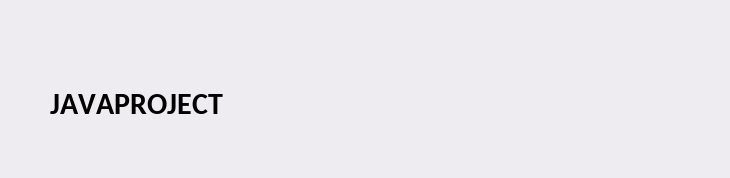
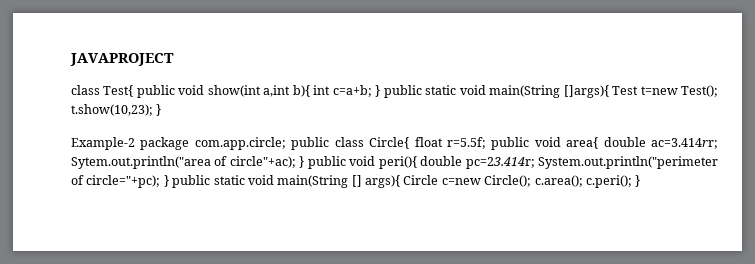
(223, 104) none -> [71,85,719,98] [71,104,162,116] [71,137,718,150] [71,156,719,169] [71,175,641,188] // class Test{ public void show(int a,int b){ int c=a+b; } public static void main(String []args){ Test t=new Test(); t.show(10,23); } // Example-2 package com.app.circle; public class Circle{ float r=5.5f; public void area{ double ac=3.414rr; Sytem.out.println("area of circle"+ac); } public void peri(){ double pc=23.414r; System.out.println("perimeter of circle="+pc); } public static void main(String [] args){ Circle c=new Circle(); c.area(); c.peri(); }

